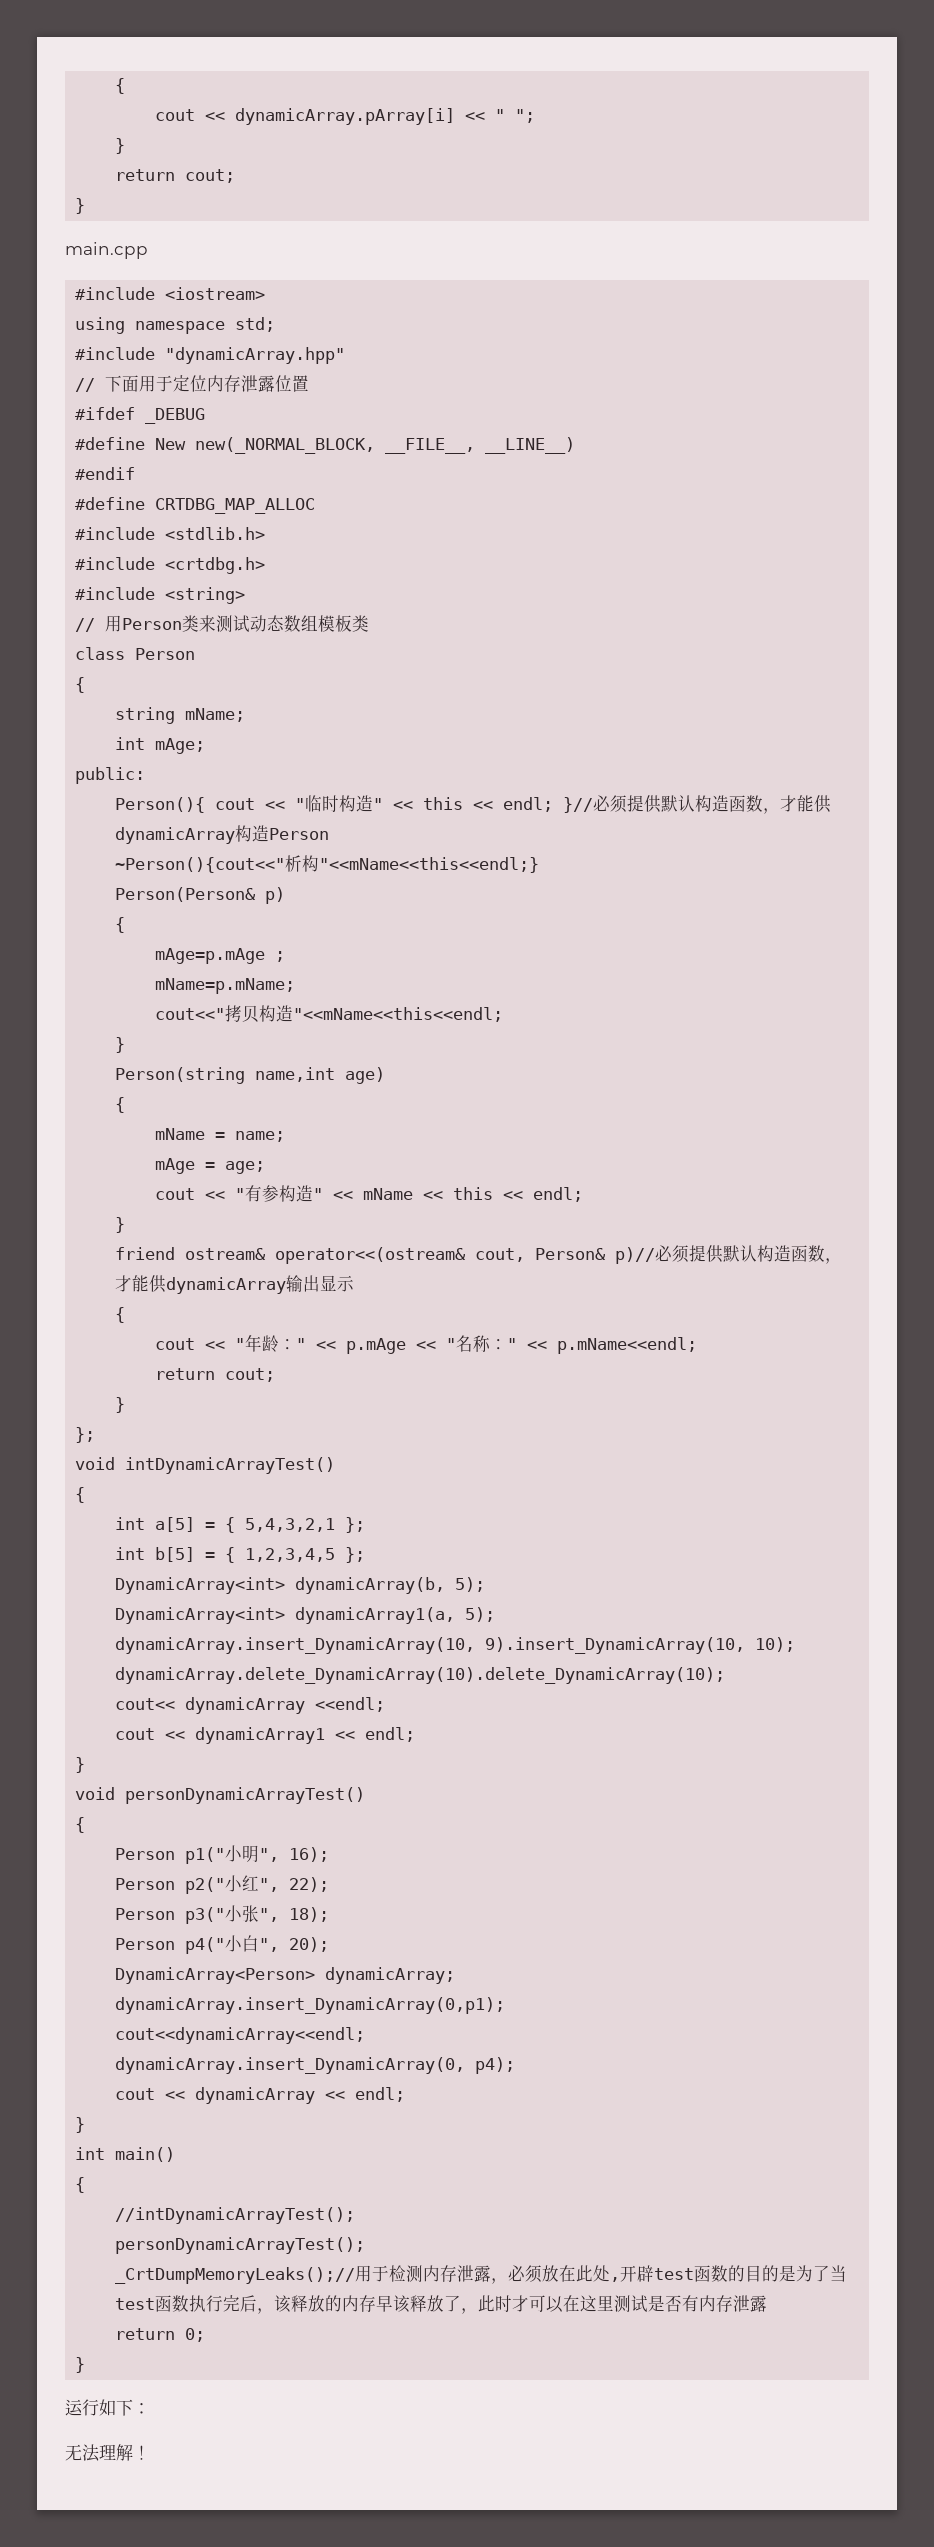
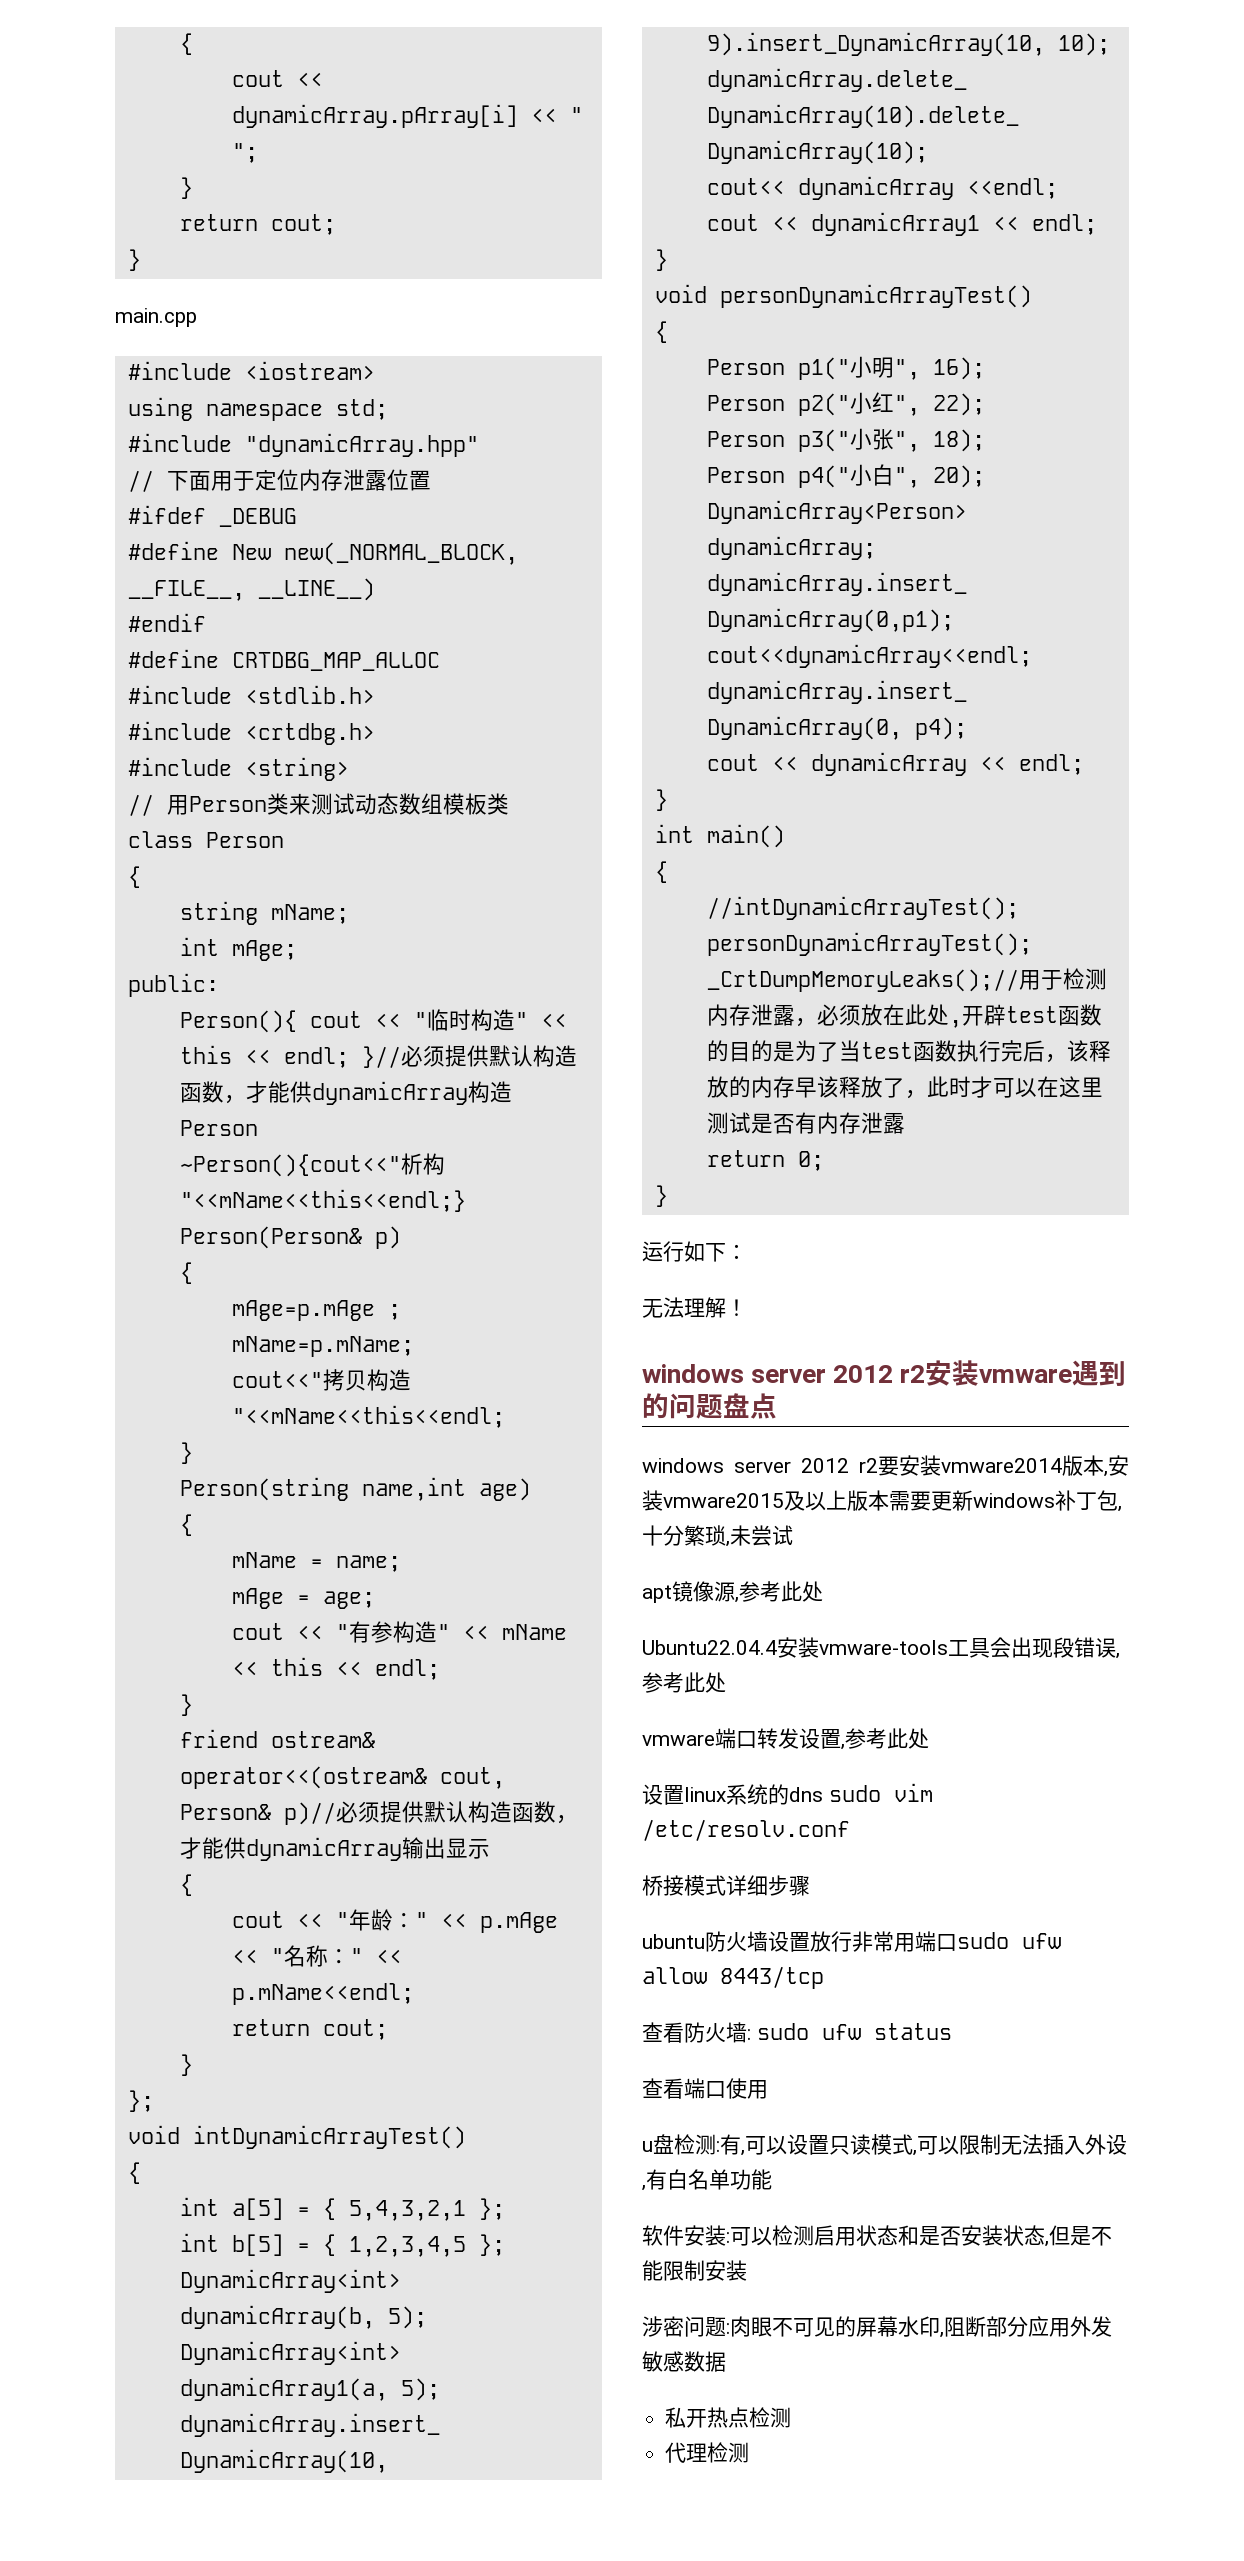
(150, 2452) none -> [642,1360,1127,1386] [642,1393,777,1419] [642,1455,1129,1477] [642,1490,1122,1512] [642,1525,793,1547] [642,1581,823,1603] [642,1637,1120,1659] [642,1672,726,1693] [642,1728,929,1750] [642,1783,933,1805] [642,1819,850,1841] [642,1875,810,1896] [642,1931,1061,1952] [642,1966,824,1989] [642,2022,952,2043] [642,2078,768,2099] [642,2134,1127,2156] [642,2169,772,2191] [642,2225,1112,2247] [642,2260,747,2281] [642,2316,1112,2338] [642,2351,726,2372] [665,2407,792,2428] [665,2442,750,2463] // windows server 2012 r2安装vmware遇到的问题盘点 // windows server 2012 r2要安装vmware2014版本,安装vmware2015及以上版本需要更新windows补丁包,十分繁琐,未尝试 // apt镜像源,参考此处 // Ubuntu22.04.4安装vmware-tools工具会出现段错误,参考此处 // vmware端口转发设置,参考此处 // 设置linux系统的dns sudo vim /etc/resolv.conf // 桥接模式详细步骤 // ubuntu防火墙设置放行非常用端口sudo ufw allow 8443/tcp // 查看防火墙: sudo ufw status // 查看端口使用 // u盘检测:有,可以设置只读模式,可以限制无法插入外设,有白名单功能 // 软件安装:可以检测启用状态和是否安装状态,但是不能限制安装 // 涉密问题:肉眼不可见的屏幕水印,阻断部分应用外发敏感数据 // 私开热点检测 // 代理检测

